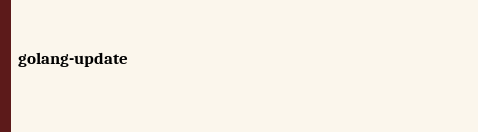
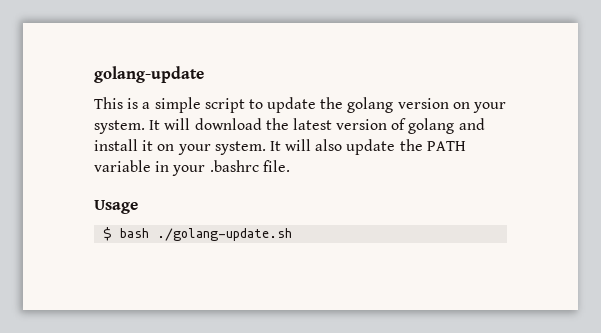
(128, 59) none -> [94,97,507,113] [94,118,485,134] [94,139,466,155] [94,160,290,176] [94,200,138,214] [103,227,293,241] // This is a simple script to update the golang version on your system. It will download the latest version of golang and install it on your system. It will also update the PATH variable in your .bashrc file. // Usage // $ bash ./golang-update.sh

